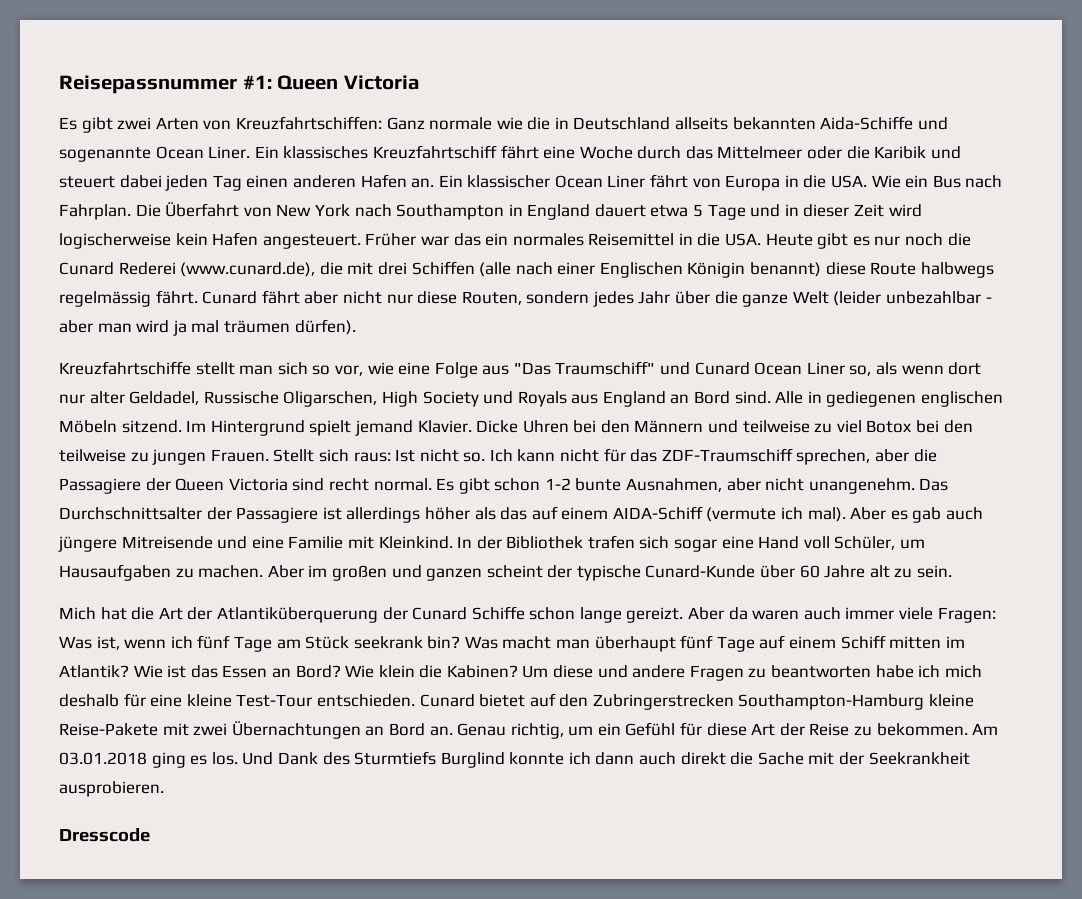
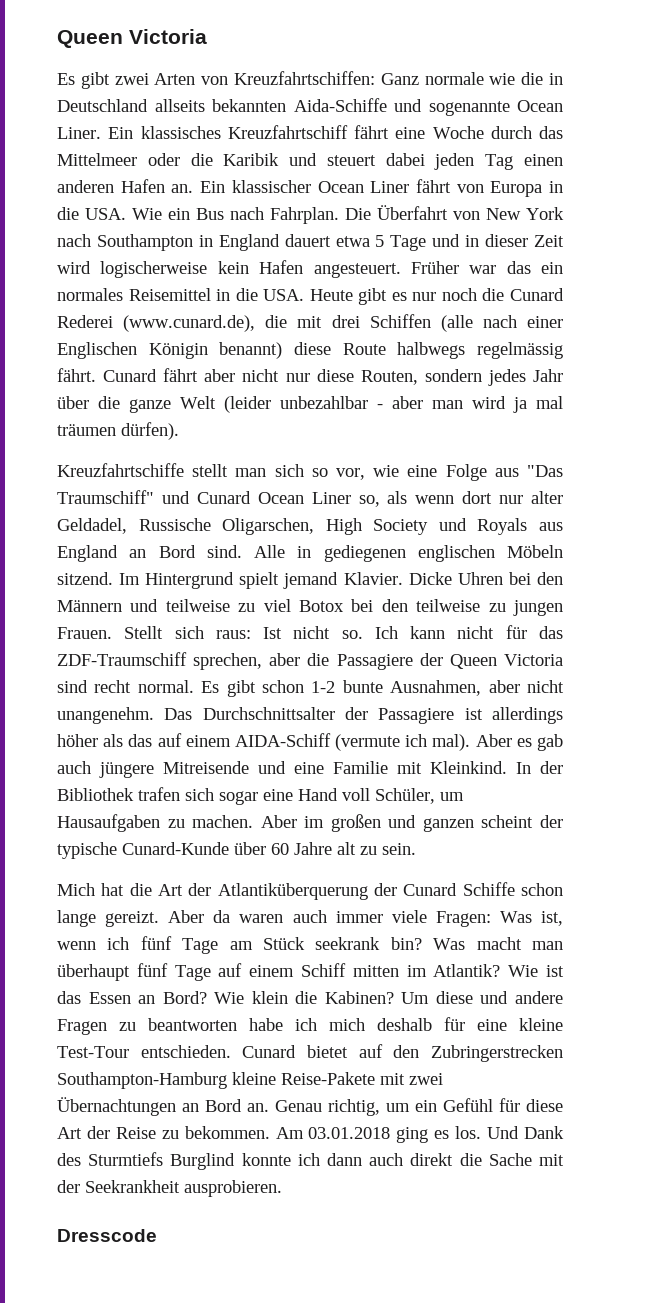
[59,75,272,94] Reisepassnummer #1: -> (57, 39) none

